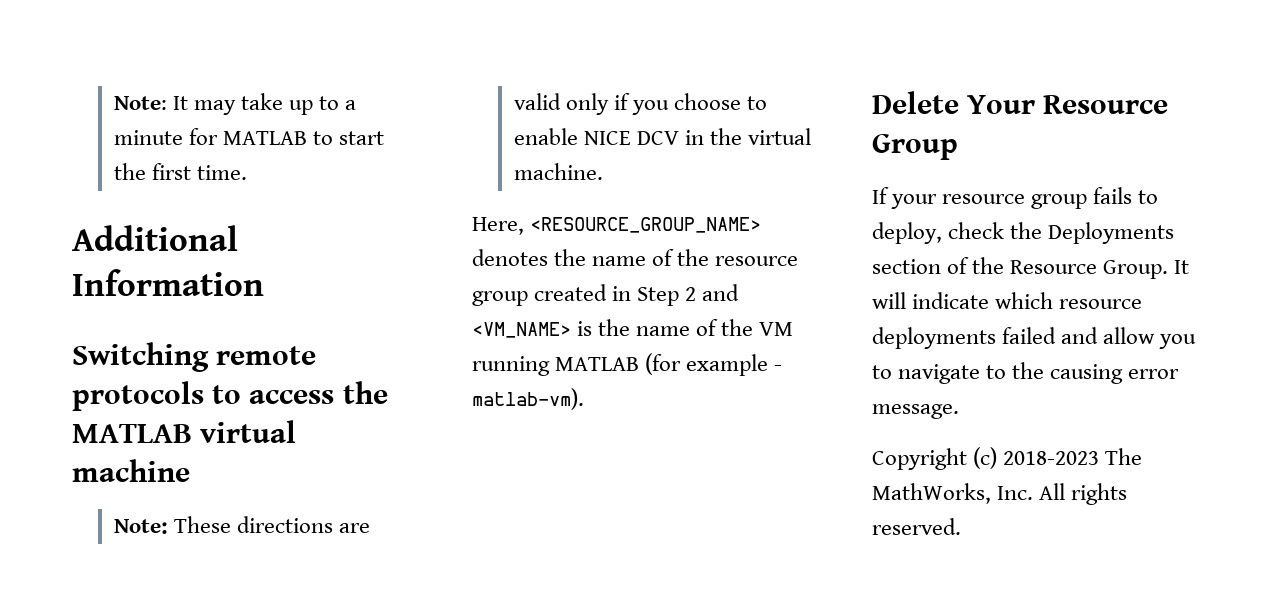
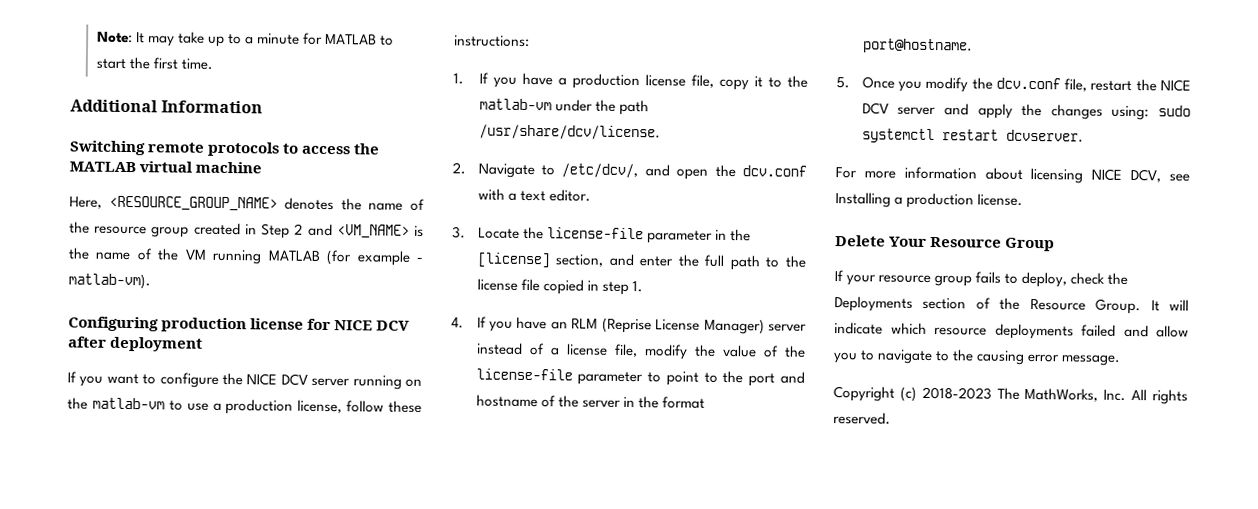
[113,516,371,534] [513,93,768,115] [513,128,812,145] [513,163,603,180] // Note: These directions are valid only if you choose to enable NICE DCV in the virtual machine. -> (263, 167) none
(584, 399) none -> [68,316,411,333] [68,336,204,352] [67,371,422,390] [67,397,422,415] [454,35,530,47] [453,72,809,91] [478,98,649,116] [478,124,661,141] [452,162,807,180] [477,188,591,202] [452,226,751,244] [476,252,806,271] [476,278,643,295] [451,316,807,335] [475,342,806,360] [475,368,805,387] [475,394,705,409] [862,38,973,54] [836,76,1191,93] [861,102,1191,121] [861,128,1084,144] [835,166,1190,184] [835,192,1024,209] // Configuring production license for NICE DCV after deployment // If you want to configure the NICE DCV server running on the matlab-vm to use a production license, follow these instructions: // 1. If you have a production license file, copy it to the matlab-vm under the path /usr/share/dcv/license. // 2. Navigate to /etc/dcv/, and open the dcv.conf with a text editor. // 3. Locate the license-file parameter in the [license] section, and enter the full path to the license file copied in step 1. // 4. If you have an RLM (Reprise License Manager) server instead of a license file, modify the value of the license-file parameter to point to the port and hostname of the server in the format port@hostname. // 5. Once you modify the dcv.conf file, restart the NICE DCV server and apply the changes using: sudo systemctl restart dcvserver. // For more information about licensing NICE DCV, see Installing a production license.

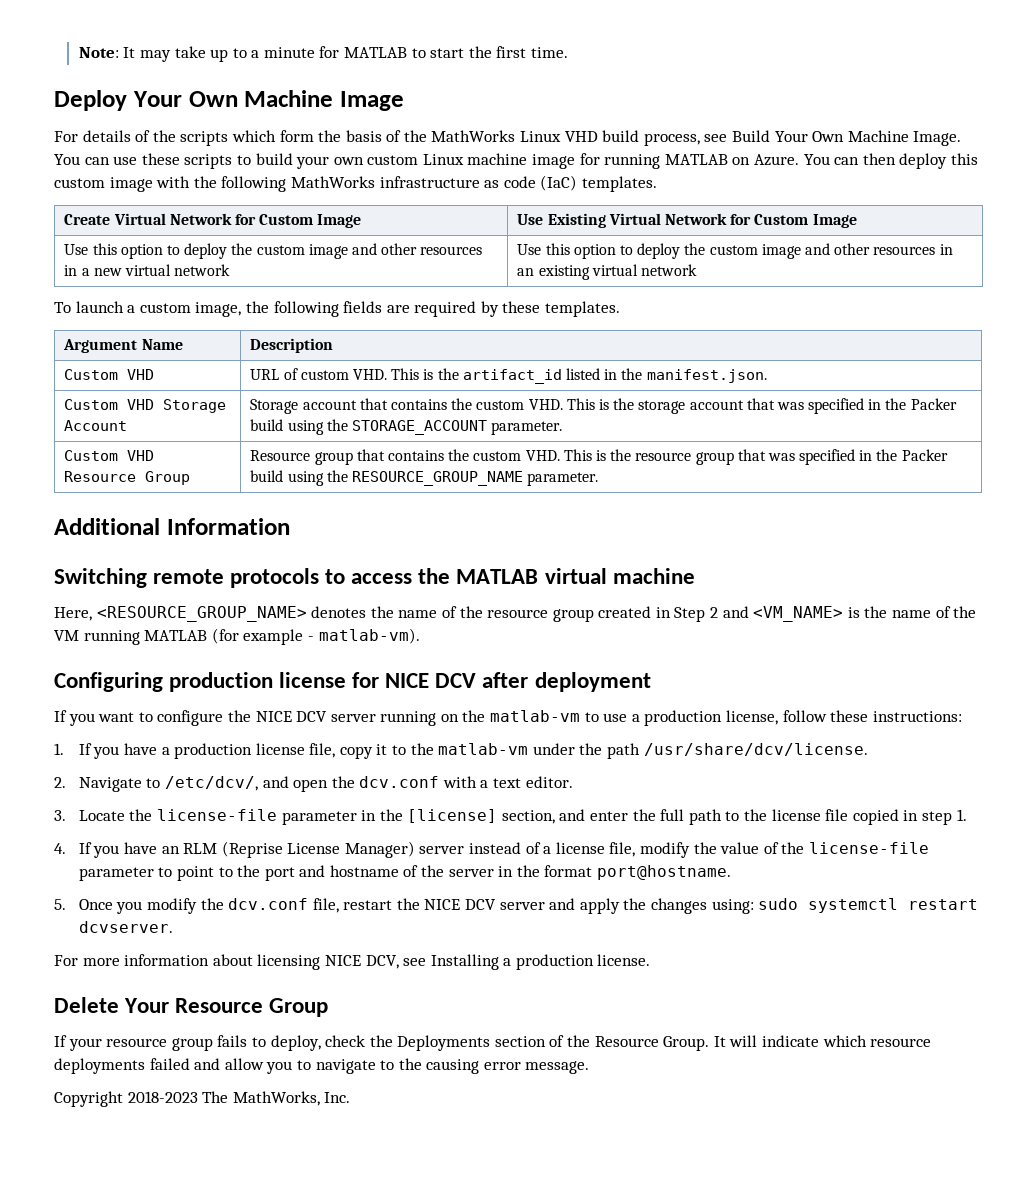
(213, 64) none -> [54,90,404,111] [54,130,962,146] [54,153,978,169] [54,175,657,192] [64,213,362,228] [517,213,857,228] [64,243,483,259] [64,264,231,276] [517,243,953,259] [517,264,698,280] [54,301,621,317] [63,339,183,353] [250,338,334,353] [64,369,155,380] [250,368,767,384] [64,399,227,413] [64,420,128,431] [250,398,957,414] [250,419,563,435] [64,450,155,461] [64,471,191,485] [250,449,948,465] [250,470,599,486] // Deploy Your Own Machine Image // For details of the scripts which form the basis of the MathWorks Linux VHD build process, see Build Your Own Machine Image. You can use these scripts to build your own custom Linux machine image for running MATLAB on Azure. You can then deploy this custom image with the following MathWorks infrastructure as code (IaC) templates. // Create Virtual Network for Custom Image | Use Existing Virtual Network for Custom Image // Use this option to deploy the custom image and other resources in a new virtual network | Use this option to deploy the custom image and other resources in an existing virtual network // To launch a custom image, the following fields are required by these templates. // Argument Name | Description // Custom VHD | URL of custom VHD. This is the artifact_id listed in the manifest.json. // Custom VHD Storage Account | Storage account that contains the custom VHD. This is the storage account that was specified in the Packer build using the STORAGE_ACCOUNT parameter. // Custom VHD Resource Group | Resource group that contains the custom VHD. This is the resource group that was specified in the Packer build using the RESOURCE_GROUP_NAME parameter.
[899,386,917,402] (c) -> (123, 1099) none
[1131,389,1188,405] [833,412,891,425] All rights reserved. -> (351, 1097) none

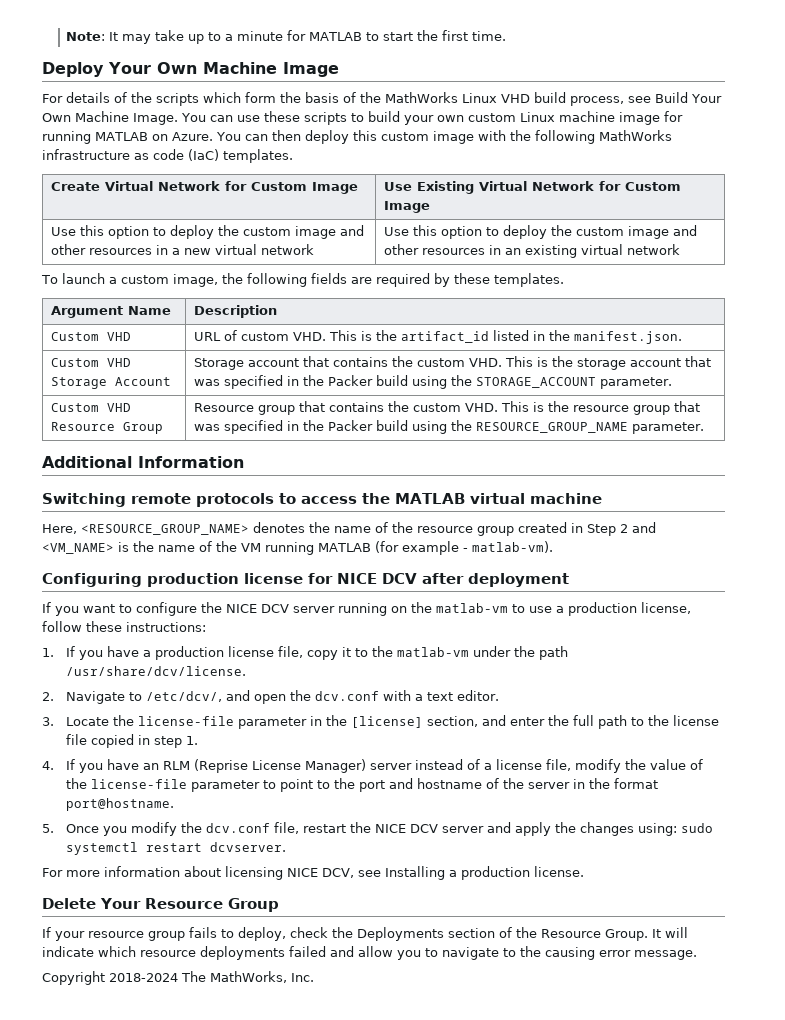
[127,1091,198,1103] 2018-2023 -> [109,973,178,982] 2018-2024

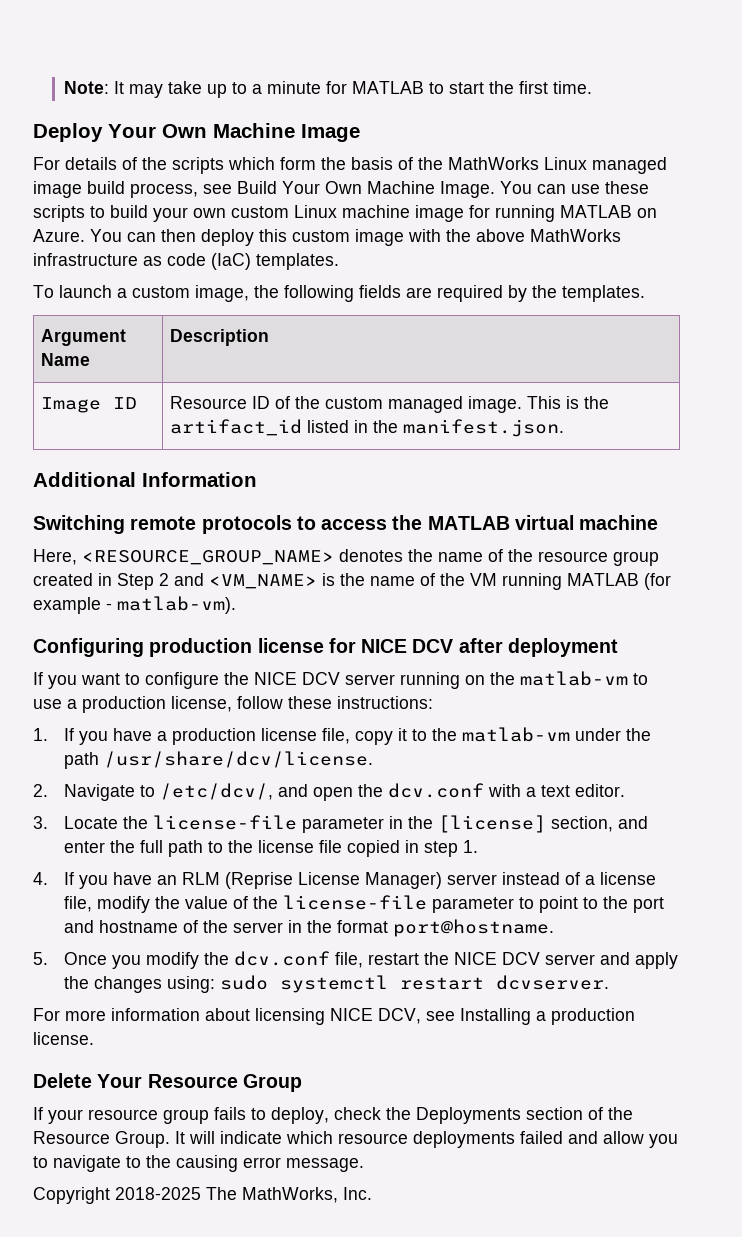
[501,94,530,103] VHD -> [592,157,667,174] [33,181,82,198] managed image
[534,130,595,144] following -> [476,229,525,242] above
[51,181,359,194] [384,181,682,194] [384,201,431,213] [51,225,365,239] [51,244,315,255] [384,225,698,239] [384,244,681,258] // Create Virtual Network for Custom Image | Use Existing Virtual Network for Custom Image // Use this option to deploy the custom image and other resources in a new virtual network | Use this option to deploy the custom image and other resources in an existing virtual network -> (339, 261) none
[453,273,490,284] these -> [532,285,557,298] the
[51,332,132,341] [194,330,327,341] Custom VHD | URL of custom VHD. -> [41,397,138,413] [170,396,523,413] Image ID | Resource ID of the custom managed image.
[51,358,132,367] [51,377,172,389] [194,356,712,370] [194,375,673,389] [51,403,132,412] [51,422,164,434] [194,401,701,415] [194,420,705,434] // Custom VHD Storage Account | Storage account that contains the custom VHD. This is the storage account that was specified in the Packer build using the STORAGE_ACCOUNT parameter. // Custom VHD Resource Group | Resource group that contains the custom VHD. This is the resource group that was specified in the Packer build using the RESOURCE_GROUP_NAME parameter. -> (565, 428) none
[109,973,178,982] 2018-2024 -> [115,1187,201,1200] 2018-2025

